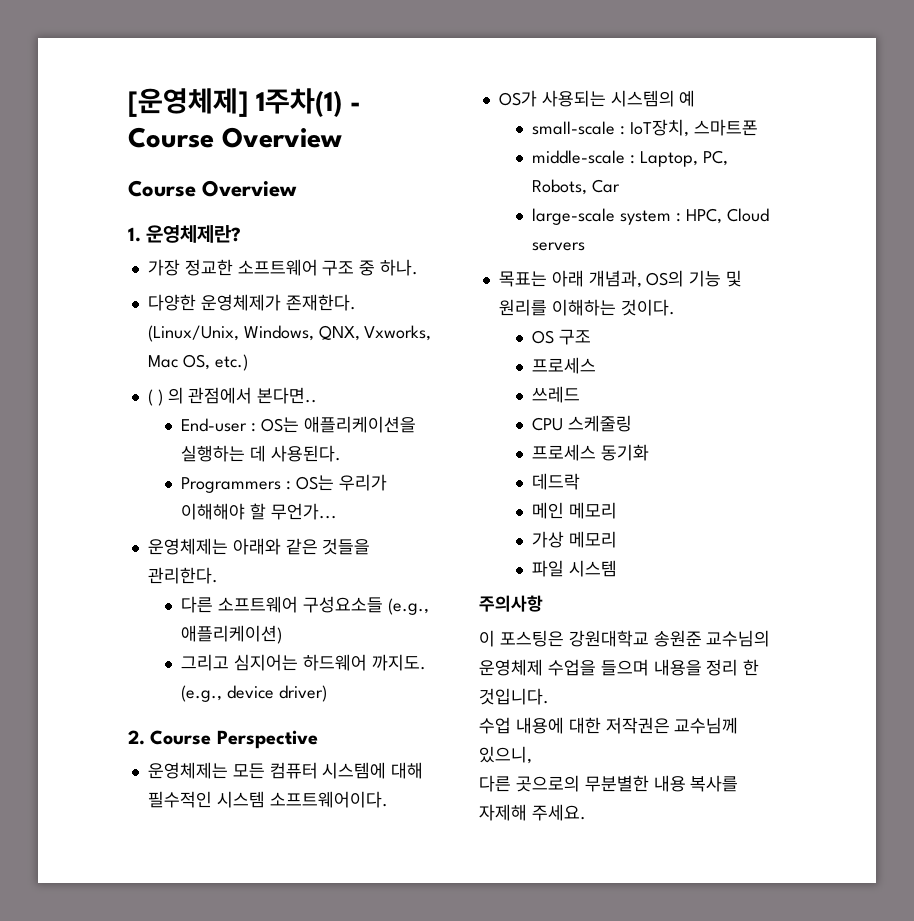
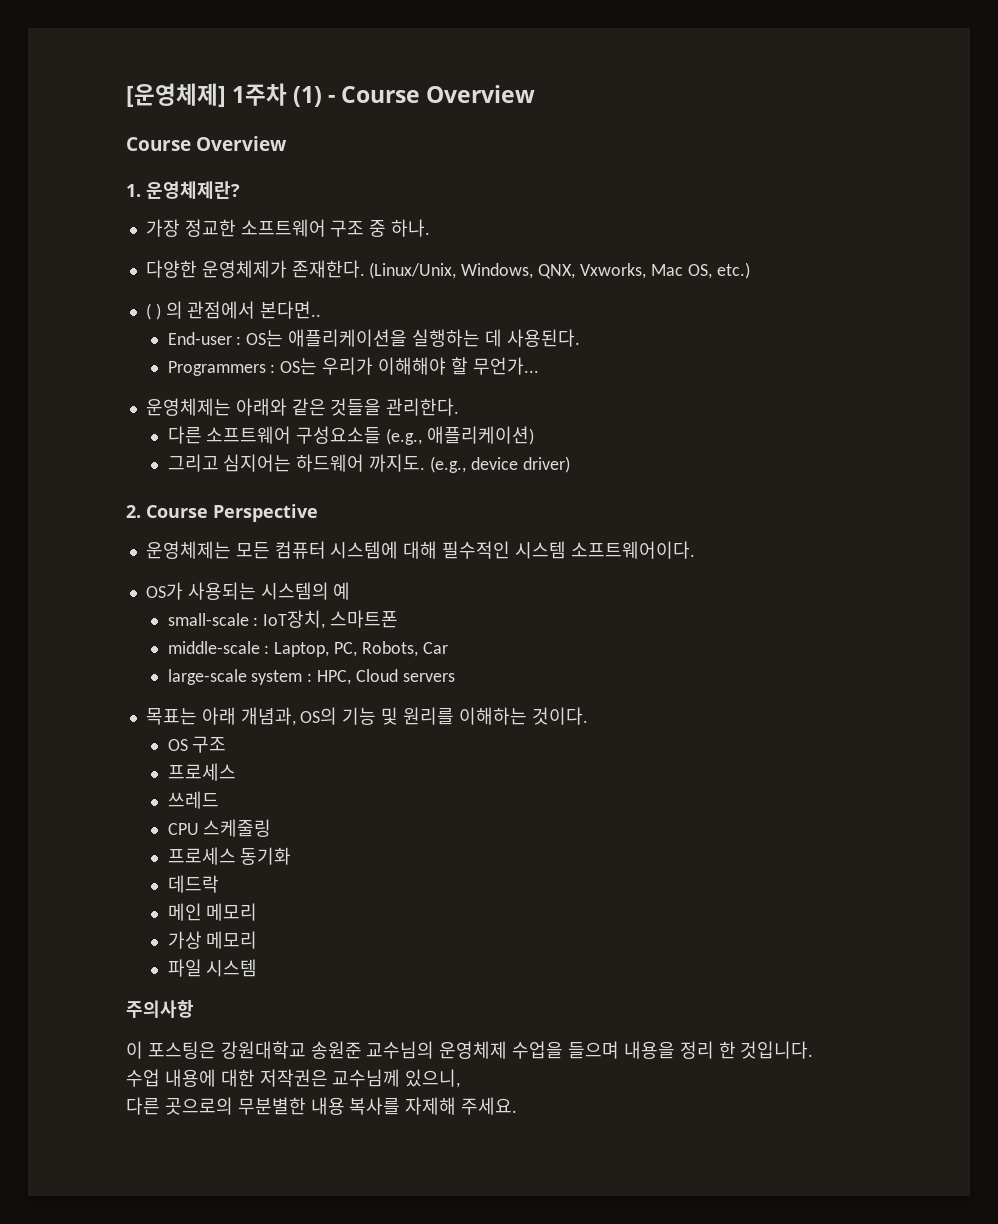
[256,88,342,117] 1주차(1) -> [232,83,323,107] 1주차 (1)

